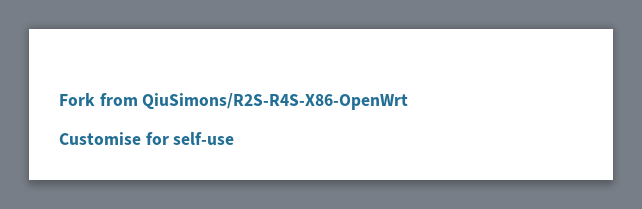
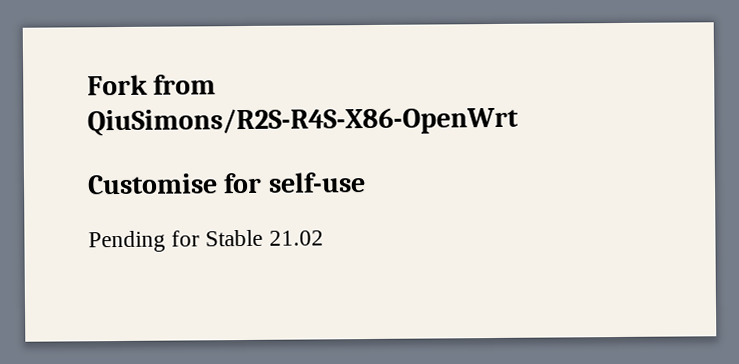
(235, 138) none -> [88,229,324,253] // Pending for Stable 21.02

